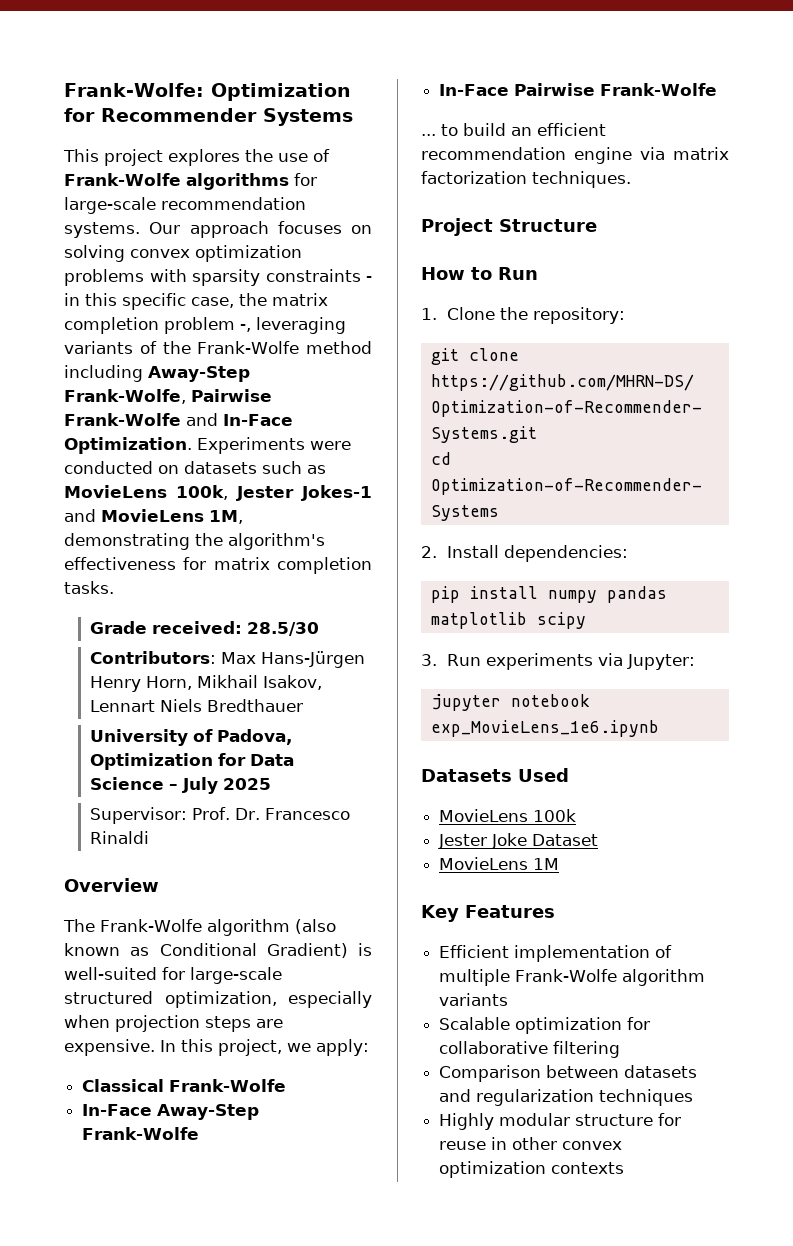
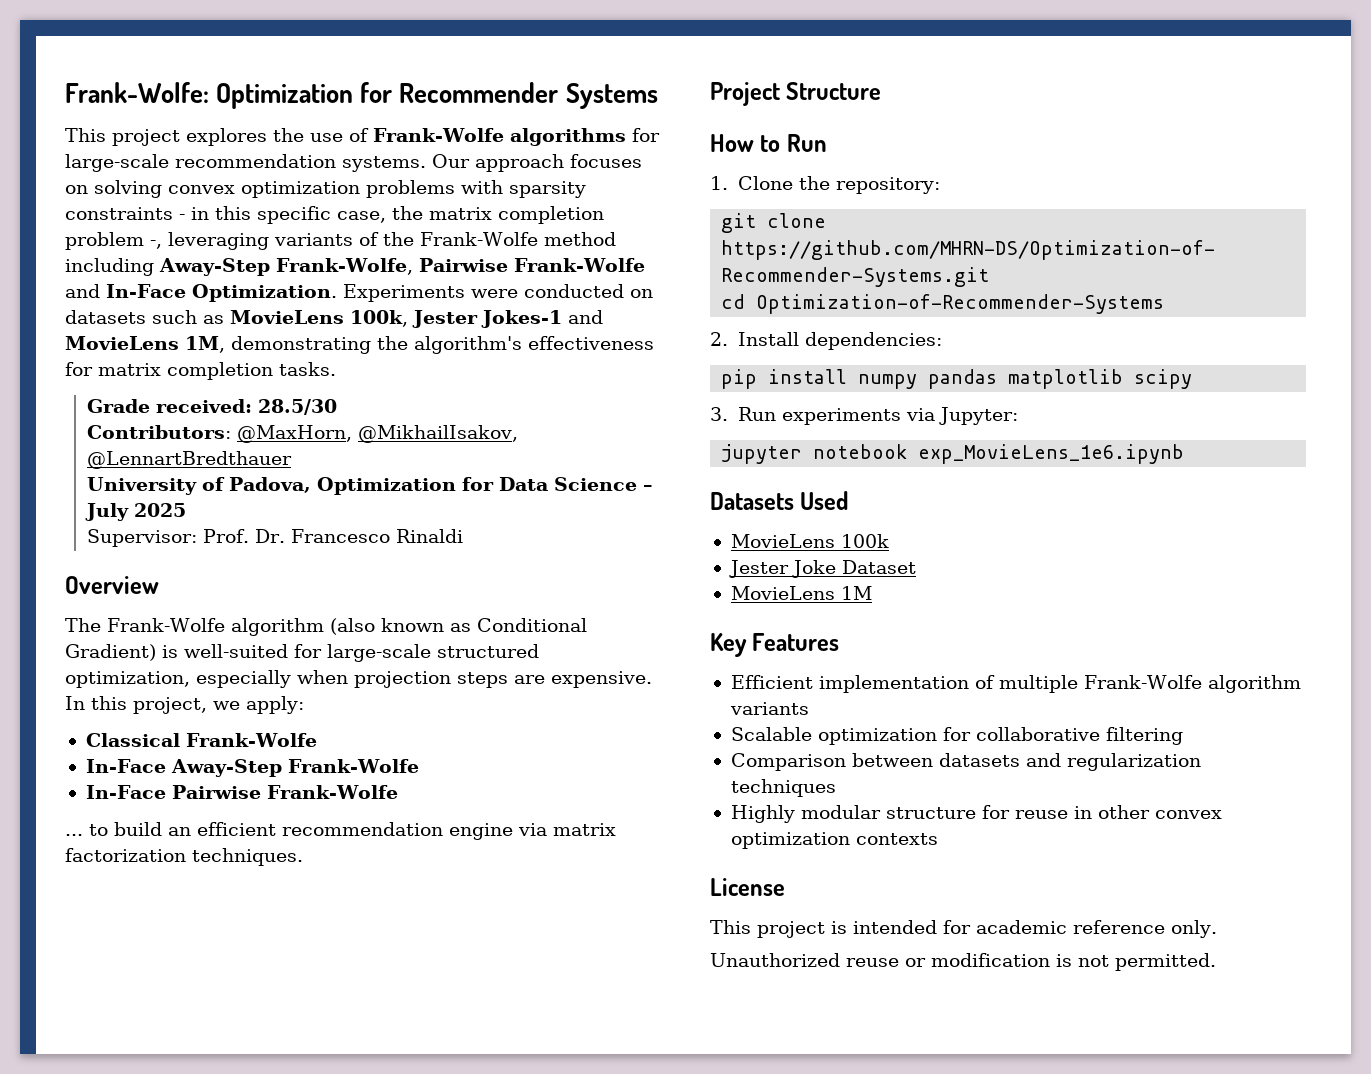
[220,651,365,668] [89,675,322,692] [89,699,303,712] Max Hans-Jürgen Henry Horn, Mikhail Isakov, Lennart Niels Bredthauer -> [236,425,518,443] [86,451,292,469] @MaxHorn, @MikhailIsakov, @LennartBredthauer
(625, 1168) none -> [710,878,785,896] [710,920,1217,938] [710,953,1216,971] // License // This project is intended for academic reference only. // Unauthorized reuse or modification is not permitted.

